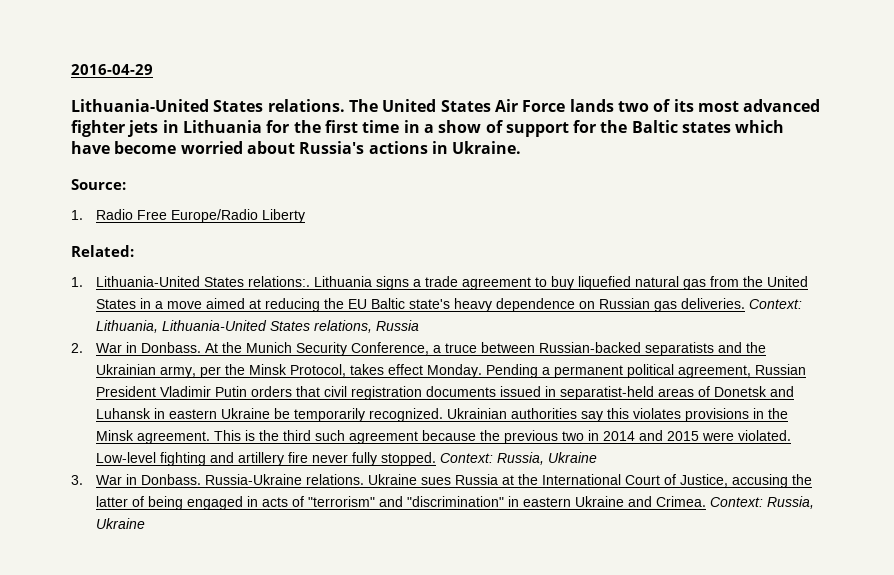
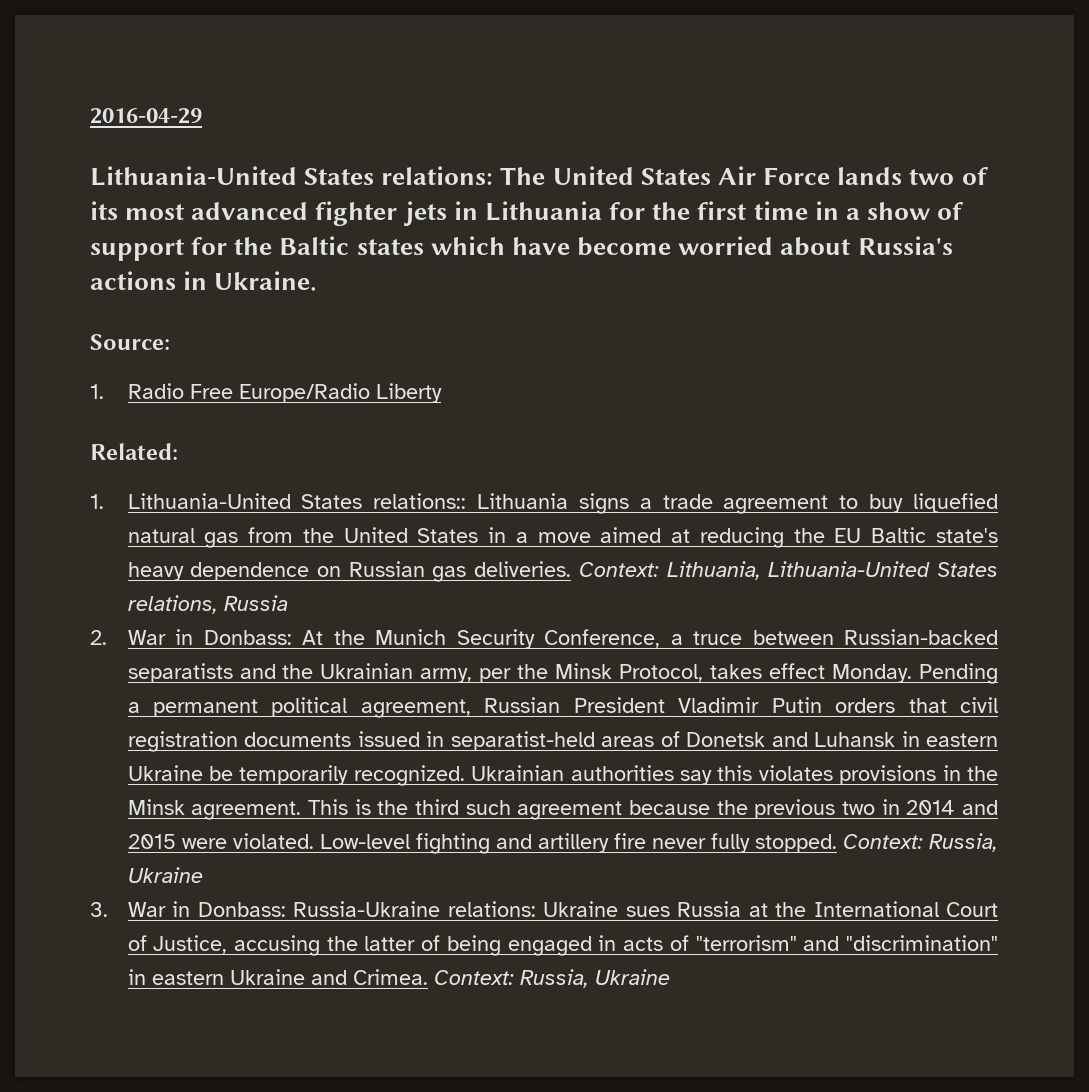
[267,99,345,112] relations. -> [381,166,494,185] relations:
[248,276,311,287] relations:. -> [373,493,467,509] relations::
[141,342,202,353] Donbass. -> [203,630,292,645] Donbass:
[141,474,365,485] Donbass. Russia-Ukraine relations. -> [197,901,536,917] Donbass: Russia-Ukraine relations:

